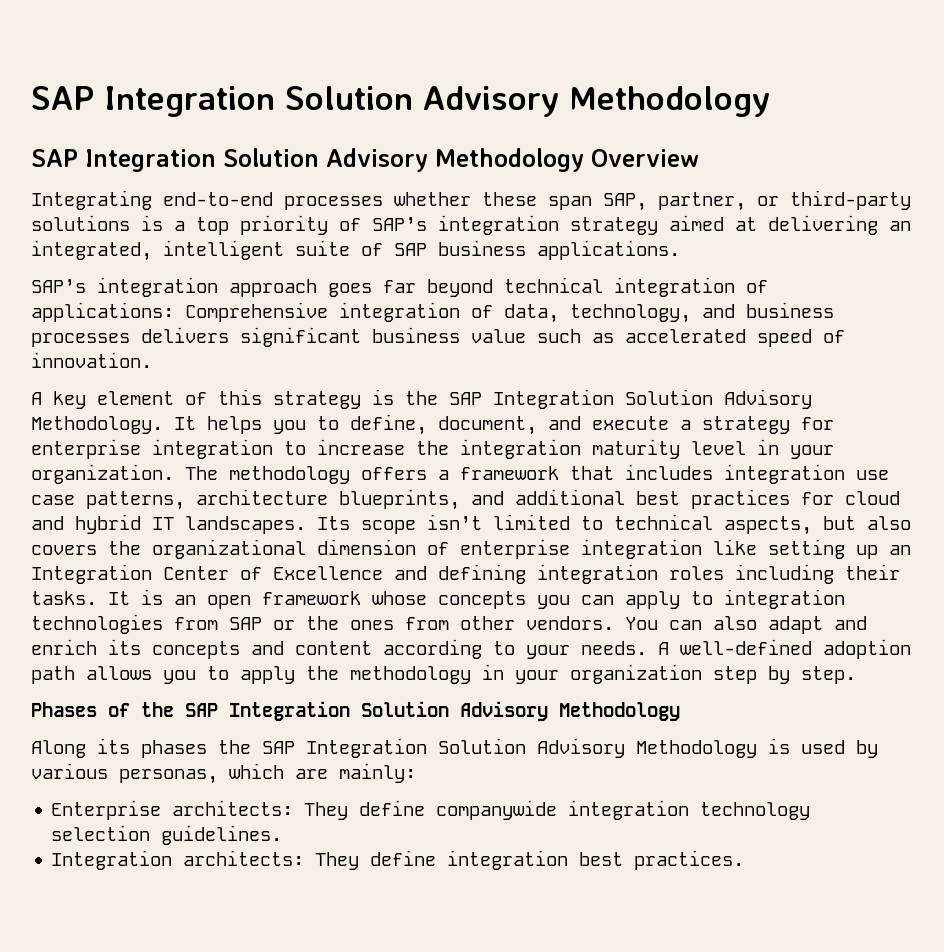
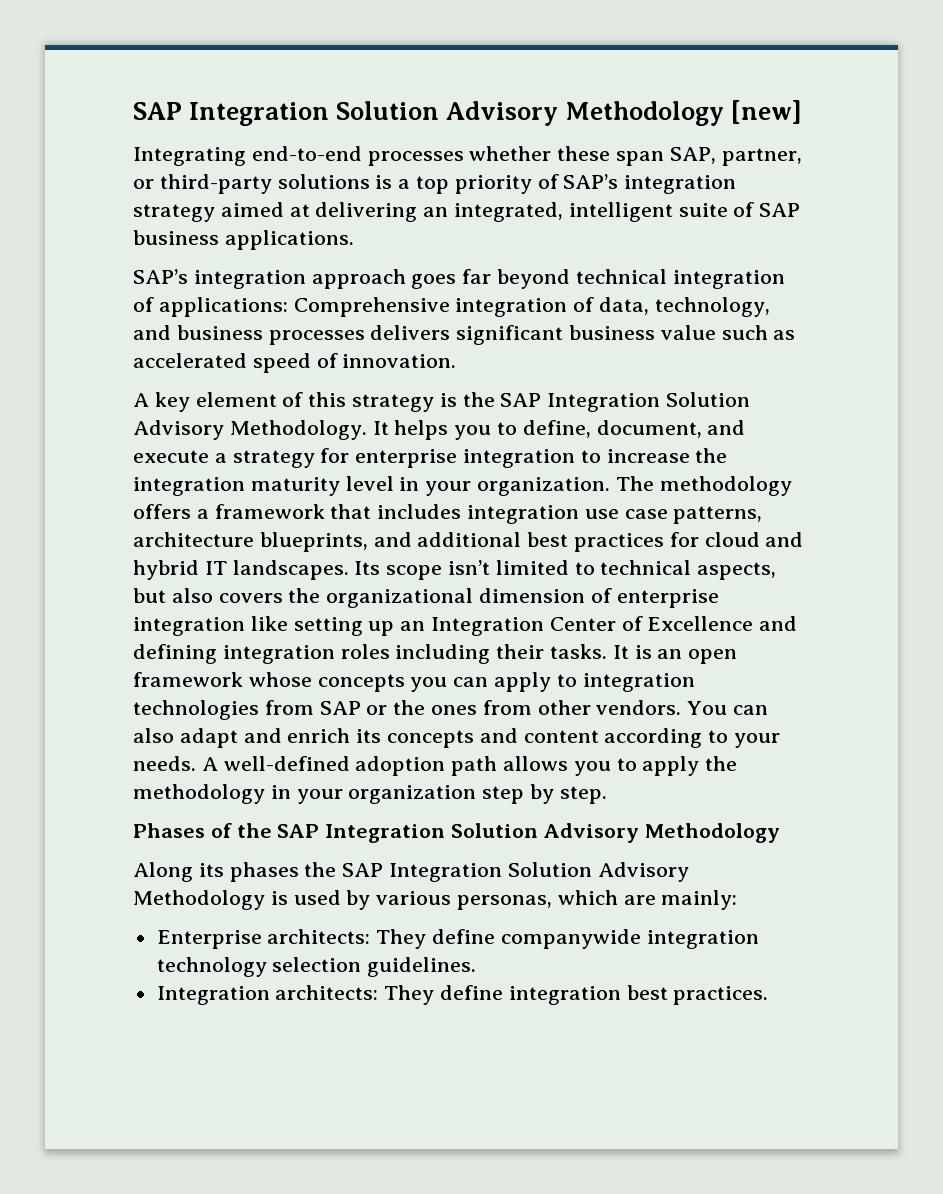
[31,86,770,117] [31,148,699,172] SAP Integration Solution Advisory Methodology // SAP Integration Solution Advisory Methodology Overview -> [133,100,803,126] SAP Integration Solution Advisory Methodology [new]

